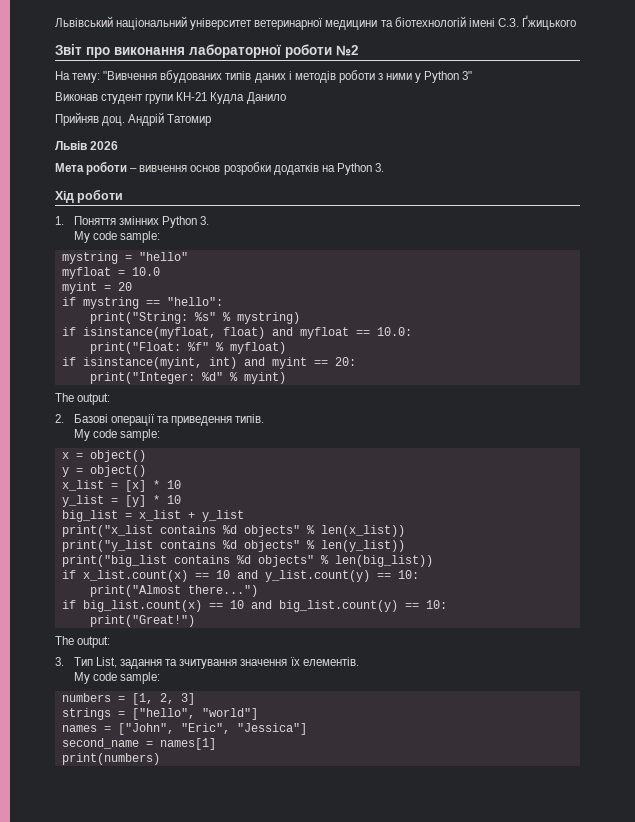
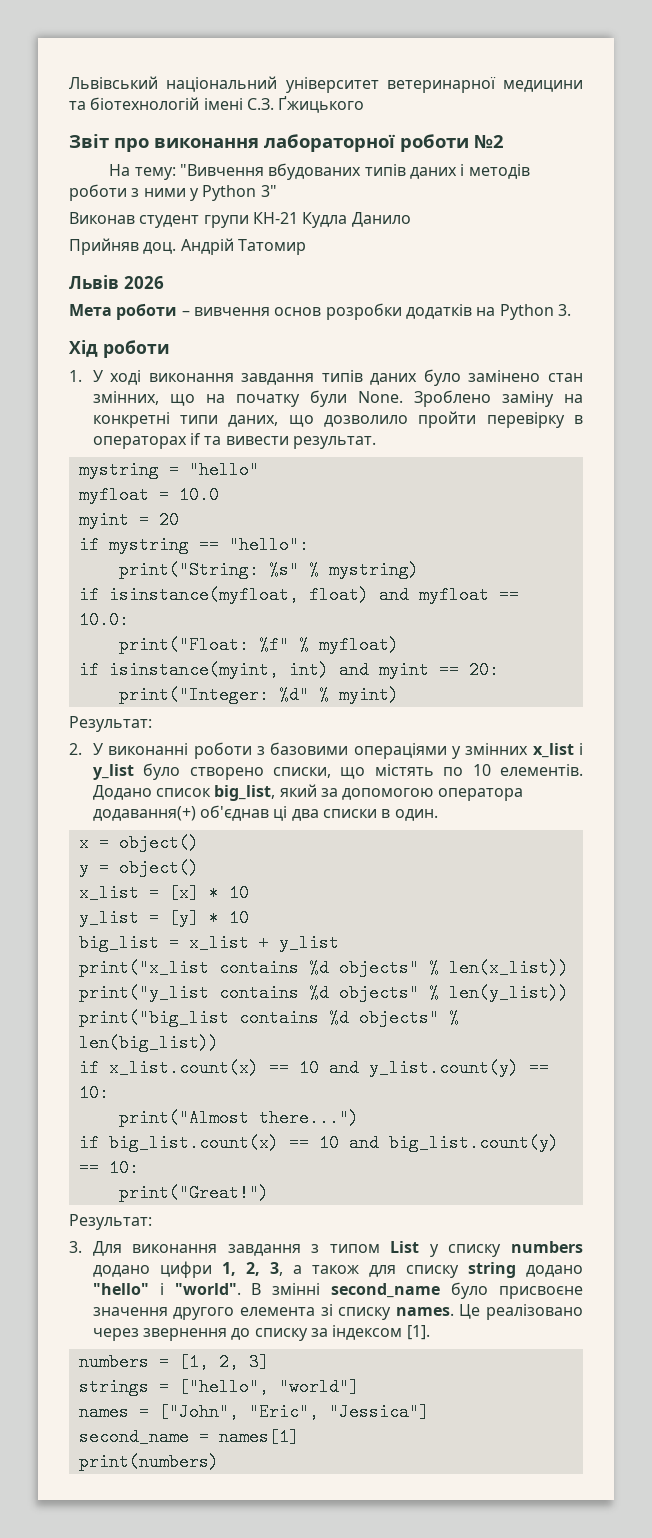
[73,216,210,228] [73,231,161,243] Поняття змінних Python 3. // My code sample: -> [92,369,583,386] [92,390,583,407] [92,411,583,428] [92,433,377,449] У ході виконання завдання типів даних було замінено стан змінних, що на початку були None. Зроблено заміну на конкретні типи даних, що дозволило пройти перевірку в операторах if та вивести результат.
[55,393,111,405] The output: -> [69,716,152,732] Результат:
[73,414,265,426] [73,429,161,441] Базові операції та приведення типів. // My code sample: -> [92,742,583,759] [92,763,583,780] [92,784,523,801] [92,805,438,821] У виконанні роботи з базовими операціями у змінних x_list і y_list було створено списки, що містять по 10 елементів. Додано список big_list, який за допомогою оператора додавання(+) об'єднав ці два списки в один.
[55,636,111,648] [55,657,359,669] [73,672,161,684] The output: // 3. Тип List, задання та зчитування значення їх елементів. // My code sample: -> [69,1214,152,1230] [69,1241,583,1257] [92,1261,583,1278] [92,1282,583,1299] [92,1304,583,1320] [92,1325,430,1341] Результат: // 3. Для виконання завдання з типом List у списку numbers додано цифри 1, 2, 3, а також для списку string додано "hello" і "world". В змінні second_name було присвоєне значення другого елемента зі списку names. Це реалізовано через звернення до списку за індексом [1].

